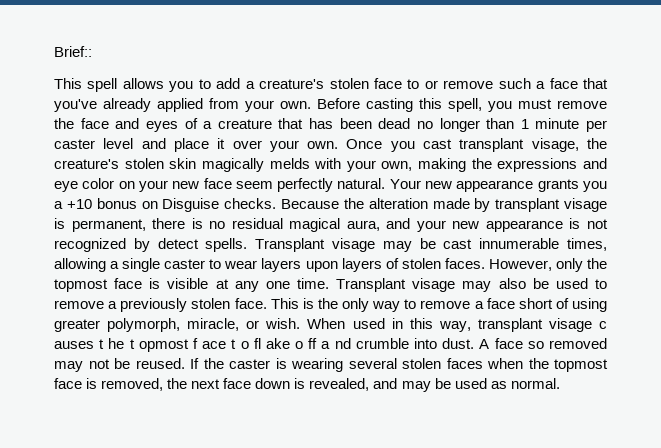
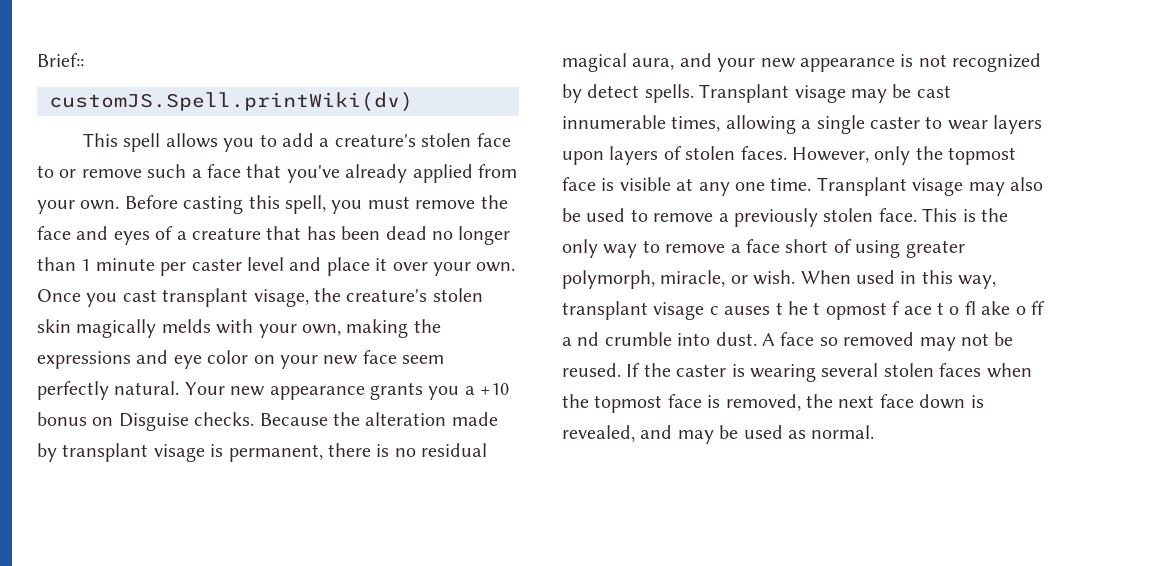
(92, 51) none -> [49,92,413,112] // customJS.Spell.printWiki(dv)

